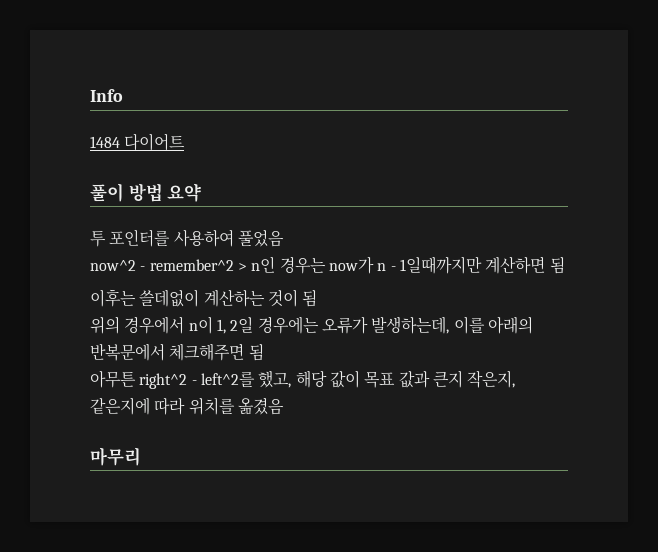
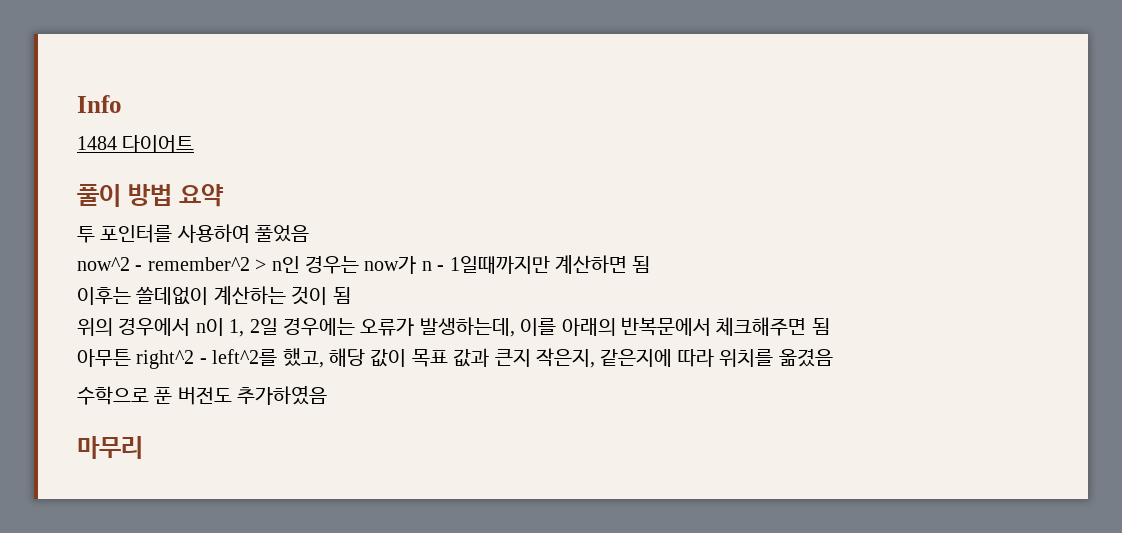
(284, 406) none -> [77,385,328,405] // 수학으로 푼 버전도 추가하였음

